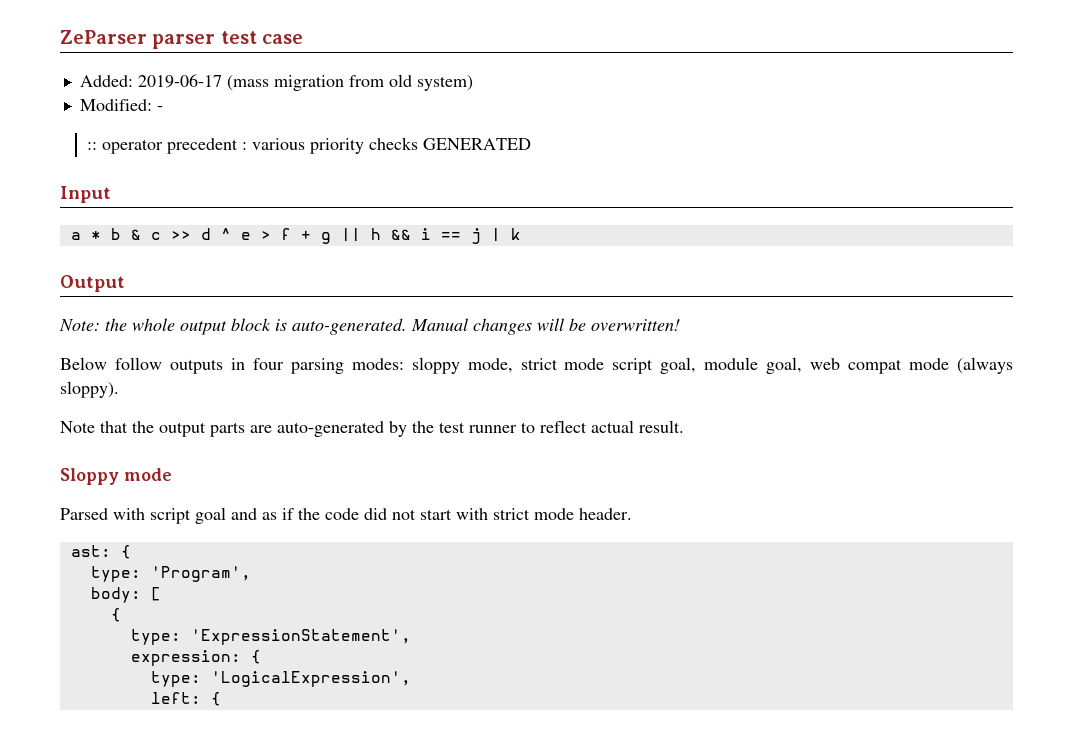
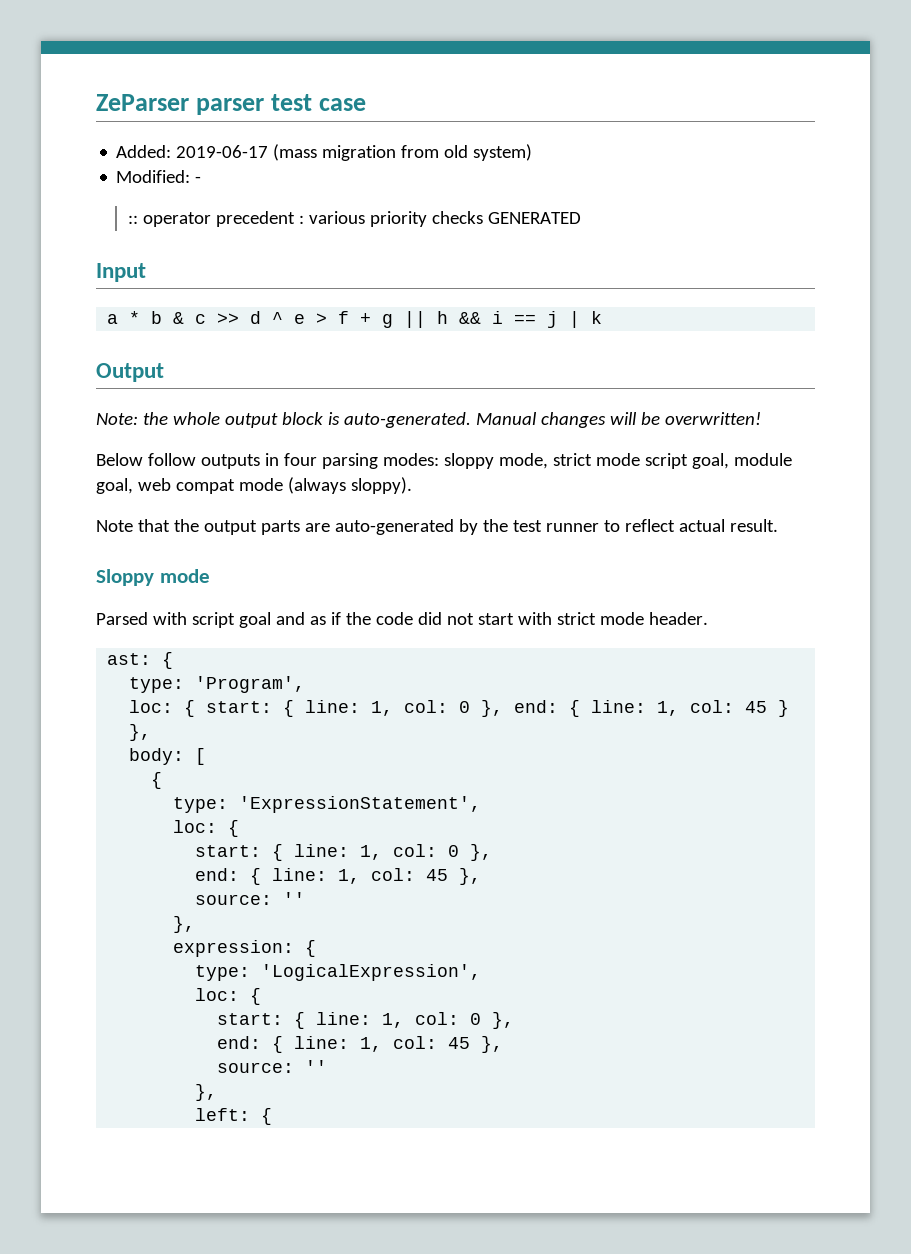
(251, 574) none -> [129,700,790,717] [129,724,152,741] // loc: { start: { line: 1, col: 0 }, end: { line: 1, col: 45 } },
[130,650,261,666] [150,671,411,687] expression: { // type: 'LogicalExpression', -> [173,820,240,837] [195,844,493,861] [195,868,482,885] [195,892,306,905] [173,916,196,933] [173,940,317,957] [195,964,482,981] [195,988,262,1005] [217,1012,515,1029] [217,1036,504,1053] [217,1060,328,1073] [195,1084,218,1101] loc: { // start: { line: 1, col: 0 }, // end: { line: 1, col: 45 }, // source: '' // }, // expression: { // type: 'LogicalExpression', // loc: { // start: { line: 1, col: 0 }, // end: { line: 1, col: 45 }, // source: '' // },

